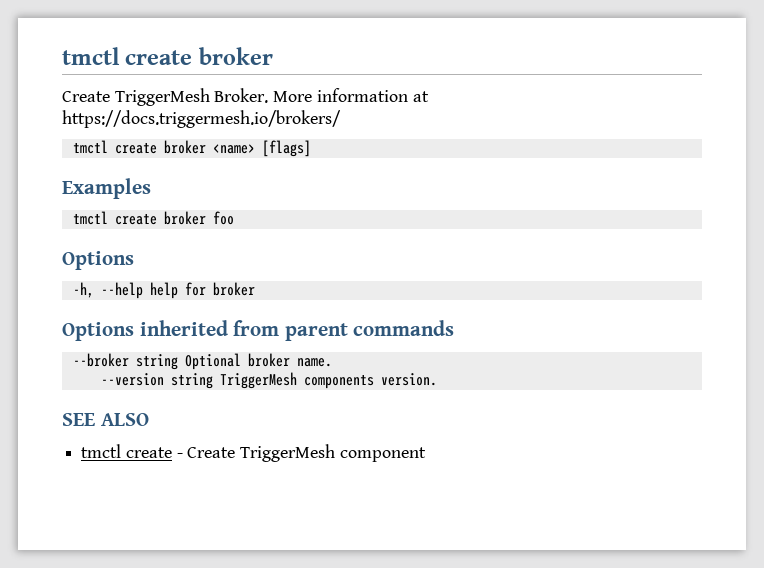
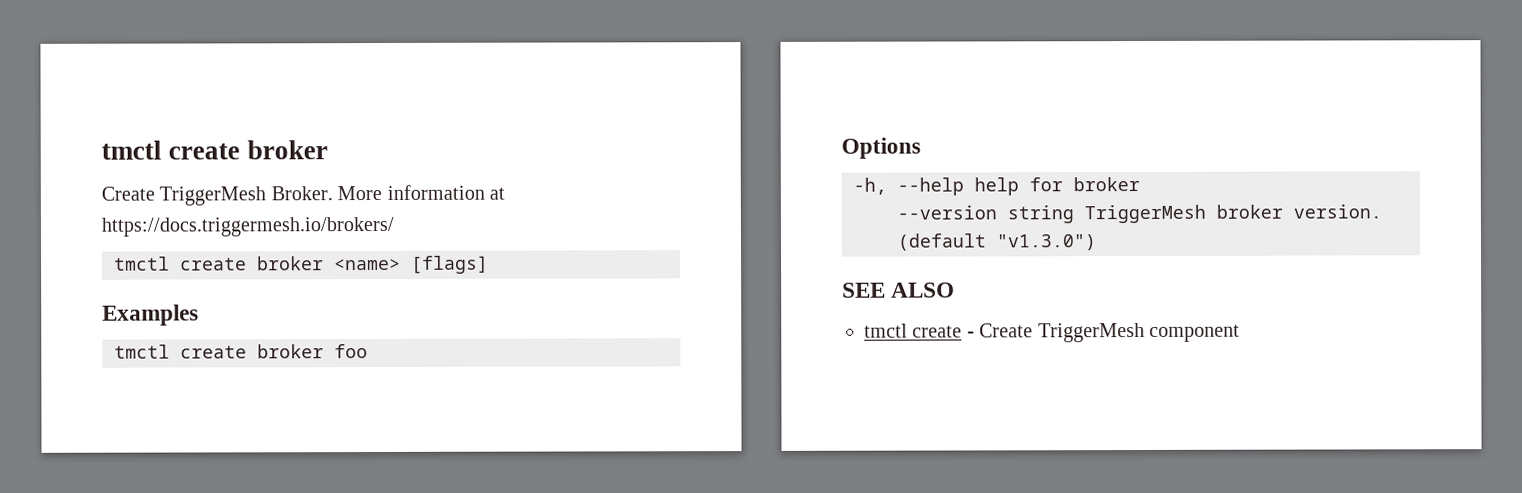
[62,320,455,341] [72,353,332,370] // Options inherited from parent commands // --broker string Optional broker name. -> (1140, 184) none
[303,375,374,389] components -> [1216,204,1283,219] broker
(437, 379) none -> [897,233,1097,251] (default "v1.3.0")

